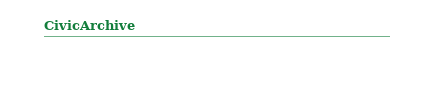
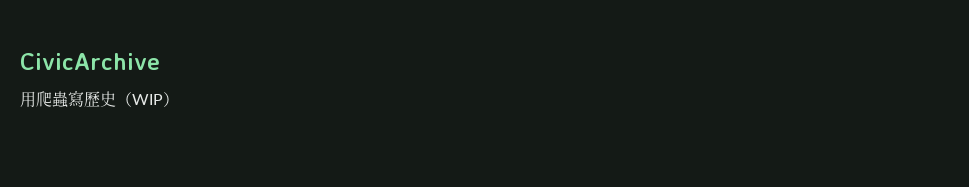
(135, 25) none -> [20,90,179,108] // 用爬蟲寫歷史（WIP）

